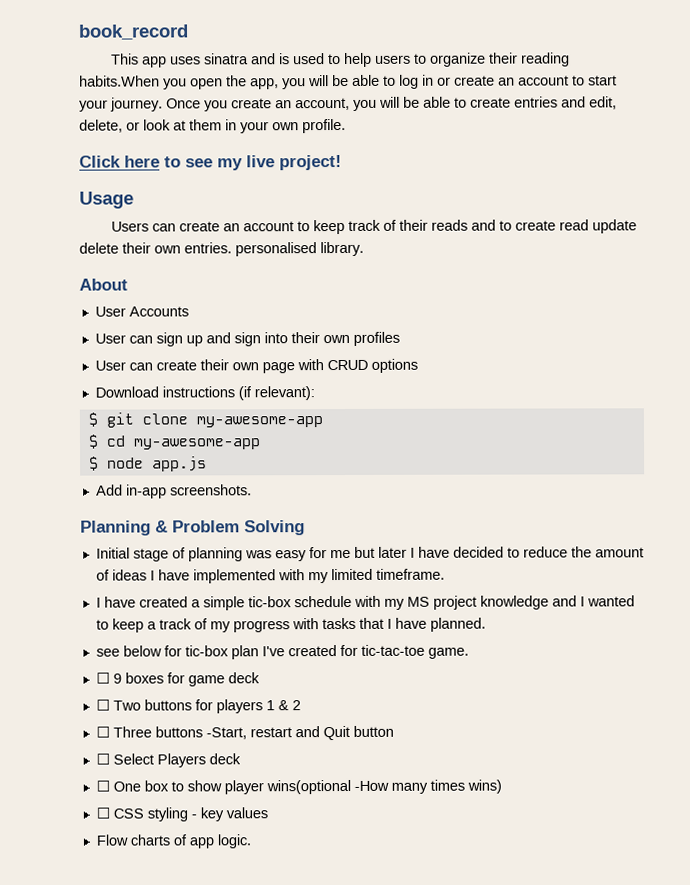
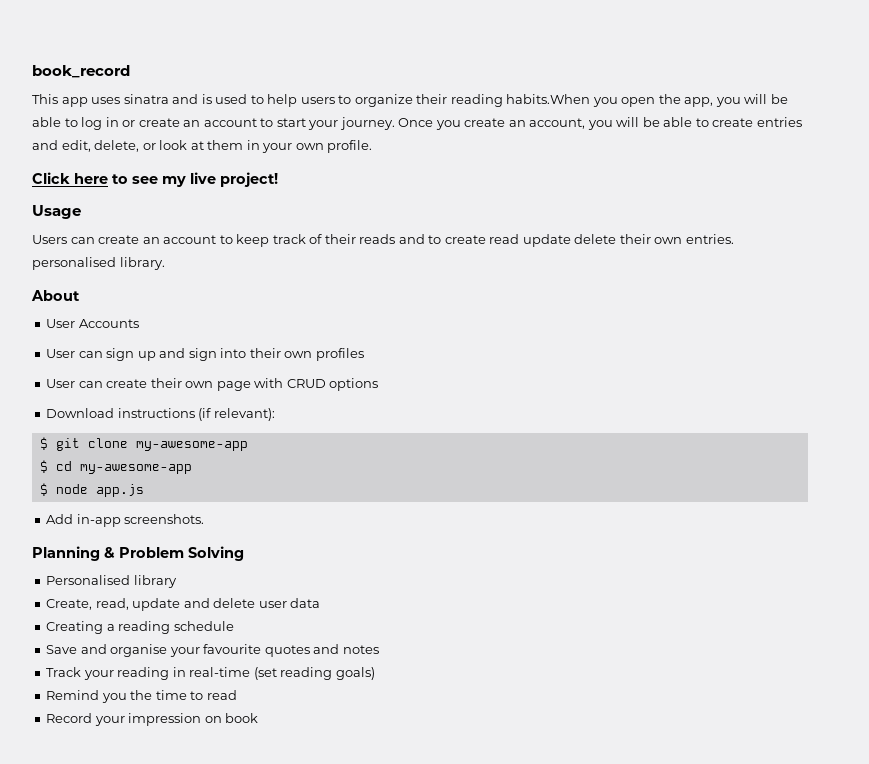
[95,546,644,562] [95,568,445,584] [95,595,635,611] [95,617,486,633] [95,644,469,660] [95,672,260,687] [95,699,301,714] [95,725,394,741] [95,753,241,768] [95,779,502,795] [95,807,268,822] [95,834,251,849] Initial stage of planning was easy for me but later I have decided to reduce the amount of ideas I have implemented with my limited timeframe. // I have created a simple tic-box schedule with my MS project knowledge and I wanted to keep a track of my progress with tasks that I have planned. // see below for tic-box plan I've created for tic-tac-toe game. // ☐ 9 boxes for game deck // ☐ Two buttons for players 1 & 2 // ☐ Three buttons -Start, restart and Quit button // ☐ Select Players deck // ☐ One box to show player wins(optional -How many times wins) // ☐ CSS styling - key values // Flow charts of app logic. -> [46,575,177,588] [46,598,321,611] [46,621,234,634] [46,644,379,657] [46,667,375,680] [46,690,237,703] [46,713,259,726] Personalised library // Create, read, update and delete user data // Creating a reading schedule // Save and organise your favourite quotes and notes // Track your reading in real-time (set reading goals) // Remind you the time to read // Record your impression on book

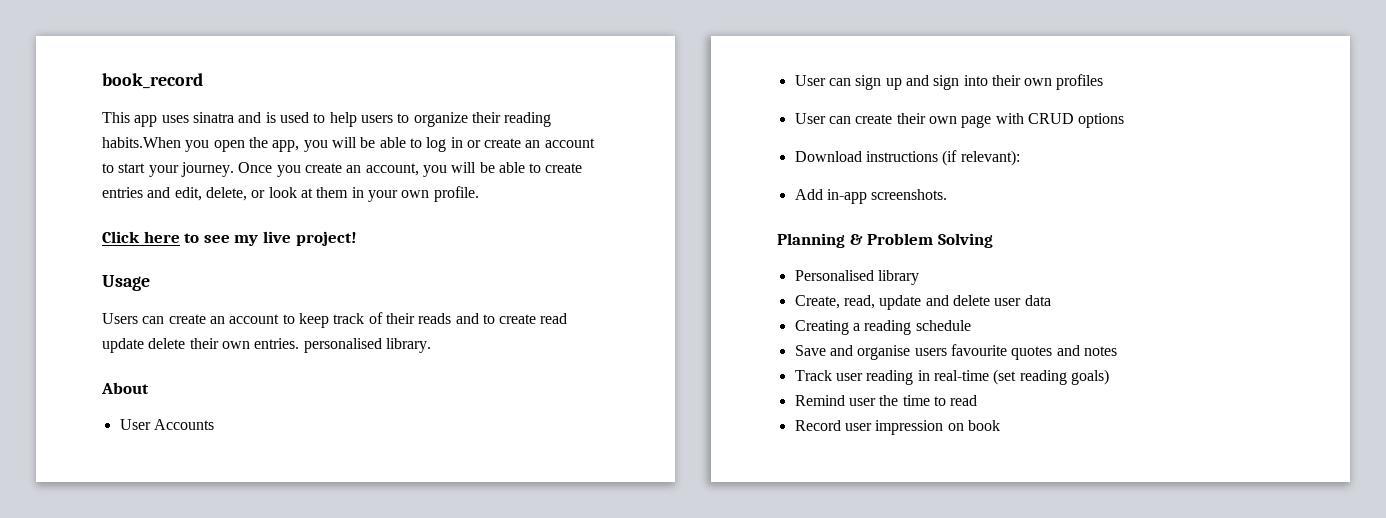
[39,437,248,451] [39,460,192,474] [39,483,144,497] // $ git clone my-awesome-app // $ cd my-awesome-app // $ node app.js -> (1020, 158) none
[169,647,200,657] your -> [914,348,947,356] users
[83,670,114,680] your -> [835,373,863,381] user
[101,693,127,703] you -> [848,398,876,406] user
[94,716,125,726] your -> [844,423,872,431] user

